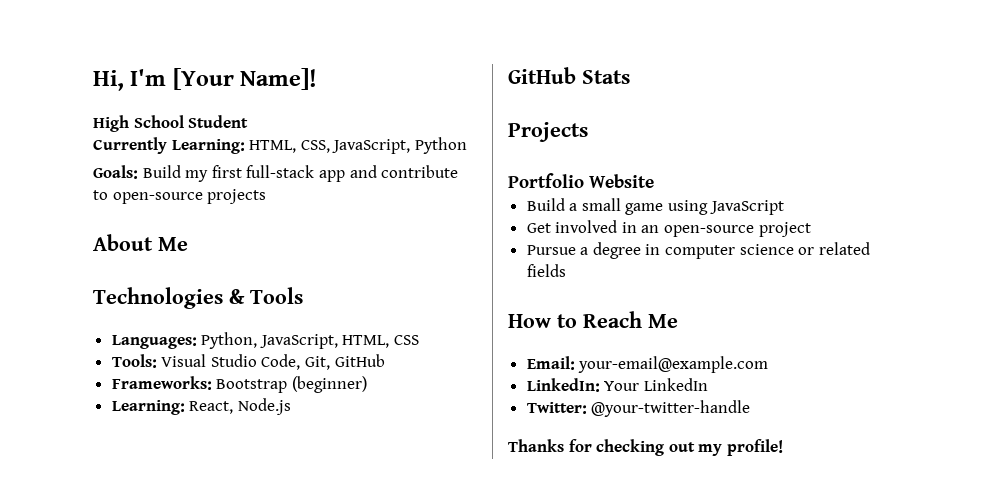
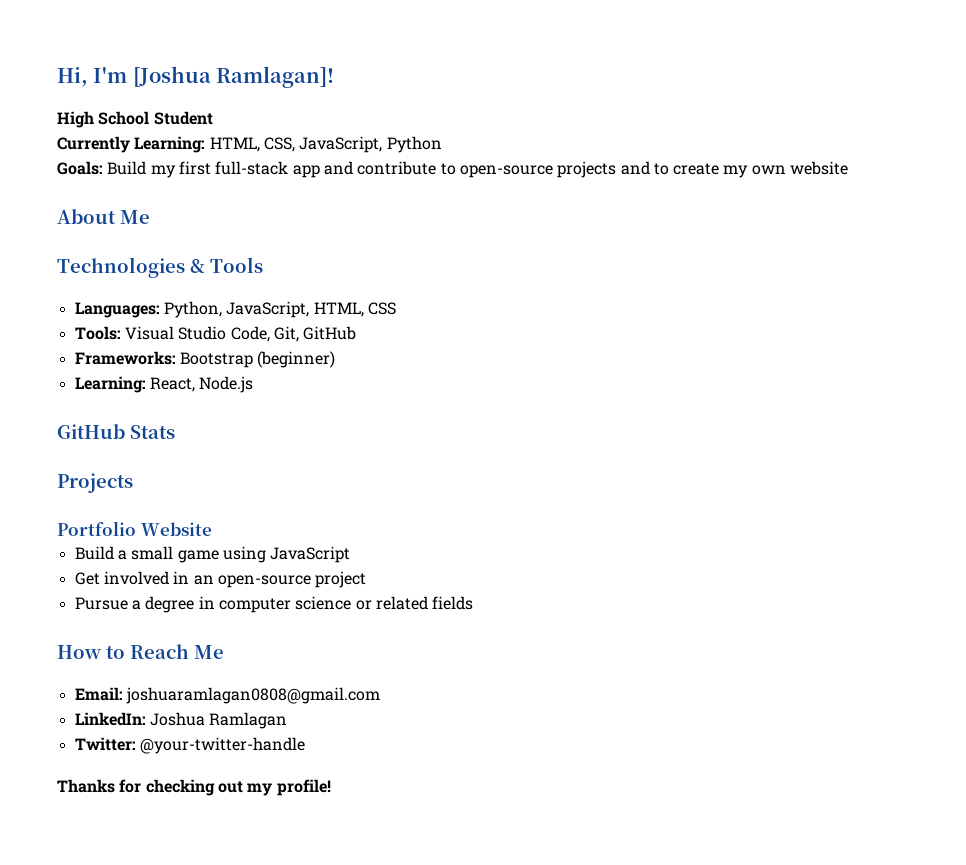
[172,68,318,90] [Your Name]! -> [132,66,335,88] [Joshua Ramlagan]!
(267, 196) none -> [620,161,849,178] and to create my own website
[578,356,769,373] your-email@example.com -> [125,687,380,704] joshuaramlagan0808@gmail.com
[604,378,708,391] Your LinkedIn -> [149,712,288,729] Joshua Ramlagan

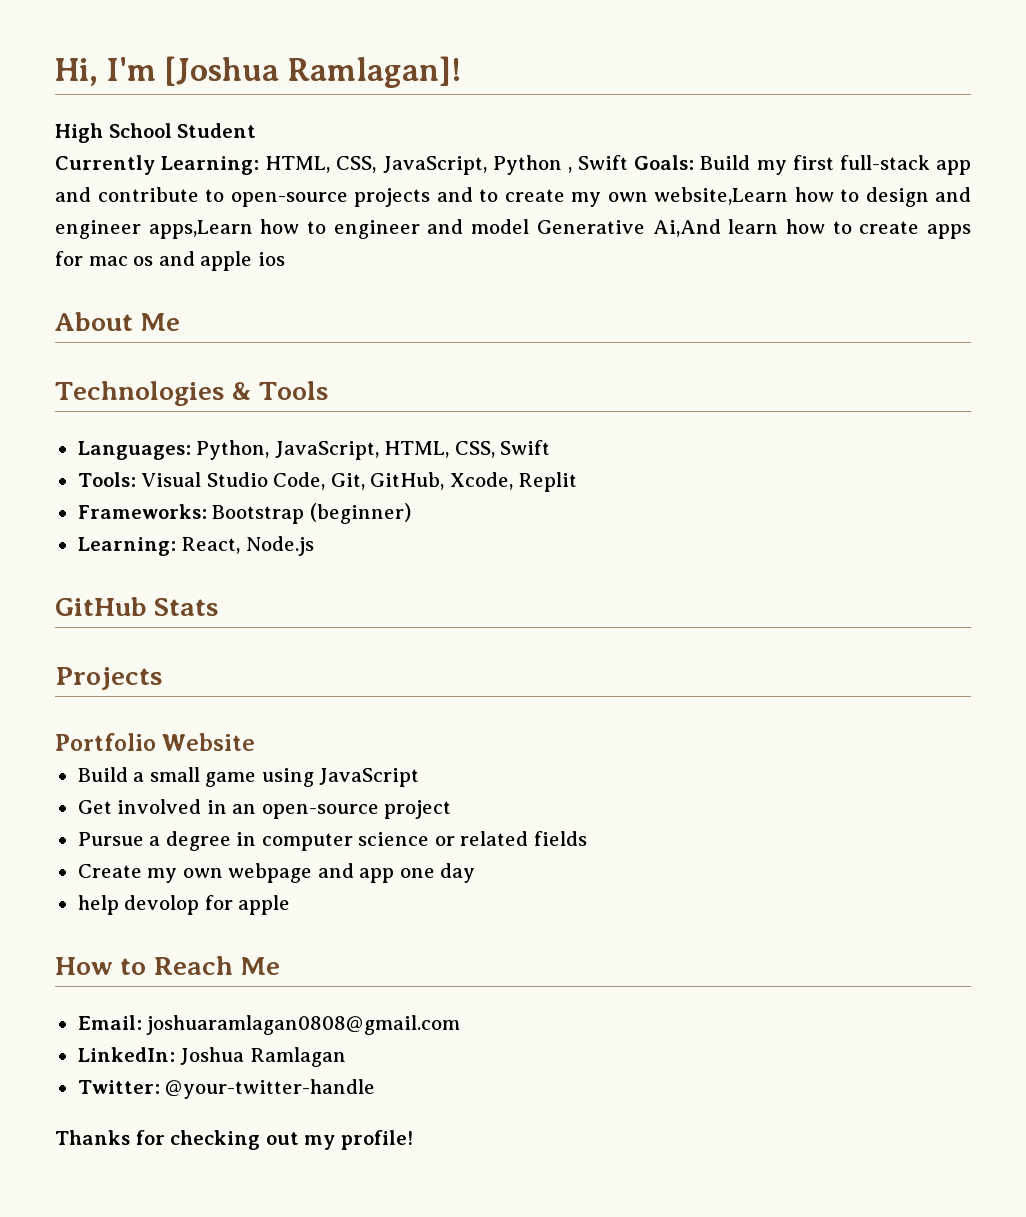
(442, 144) // -> [567,155,629,173] , Swift
[790,161,849,175] website -> [654,187,971,207] [55,219,972,239] [55,251,285,271] website,Learn how to design and engineer apps,Learn how to engineer and model Generative Ai,And learn how to create apps for mac os and apple ios
[367,302,396,315] CSS -> [454,440,551,458] CSS, Swift
[303,326,357,340] GitHub -> [370,472,578,492] GitHub, Xcode, Replit
(474, 603) none -> [77,863,476,883] [77,895,291,915] // Create my own webpage and app one day // help devolop for apple

